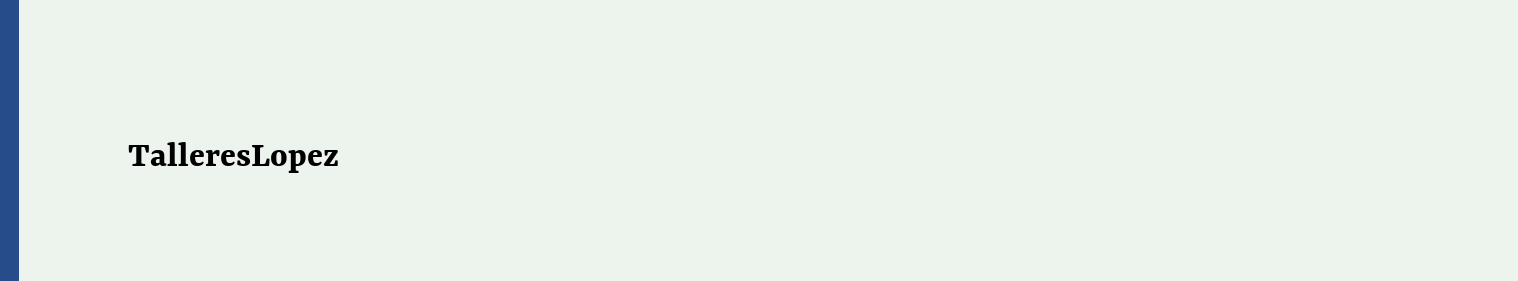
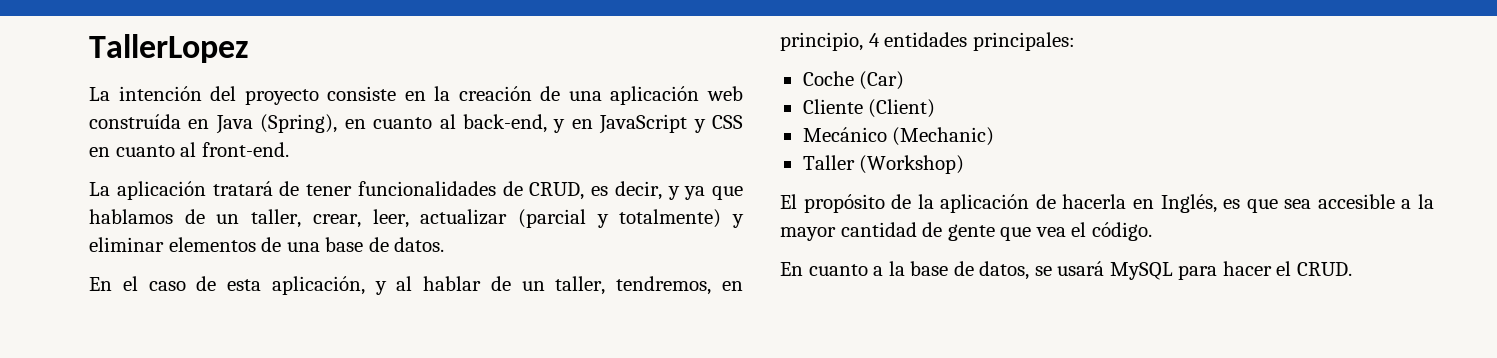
[128,142,339,173] TalleresLopez -> [89,34,249,63] [89,86,743,105] [89,114,743,134] [89,142,289,157] [89,181,743,200] [89,209,744,228] [89,237,445,252] [89,276,744,295] [780,32,1075,51] [802,71,905,90] [802,99,936,118] [802,127,995,146] [802,155,965,174] [780,194,1434,213] [780,222,1152,241] [780,261,1352,280] TallerLopez // La intención del proyecto consiste en la creación de una aplicación web construída en Java (Spring), en cuanto al back-end, y en JavaScript y CSS en cuanto al front-end. // La aplicación tratará de tener funcionalidades de CRUD, es decir, y ya que hablamos de un taller, crear, leer, actualizar (parcial y totalmente) y eliminar elementos de una base de datos. // En el caso de esta aplicación, y al hablar de un taller, tendremos, en principio, 4 entidades principales: // Coche (Car) // Cliente (Client) // Mecánico (Mechanic) // Taller (Workshop) // El propósito de la aplicación de hacerla en Inglés, es que sea accesible a la mayor cantidad de gente que vea el código. // En cuanto a la base de datos, se usará MySQL para hacer el CRUD.

